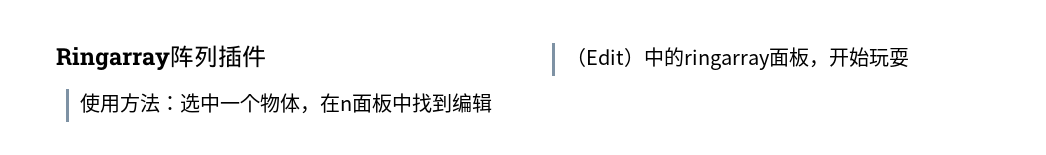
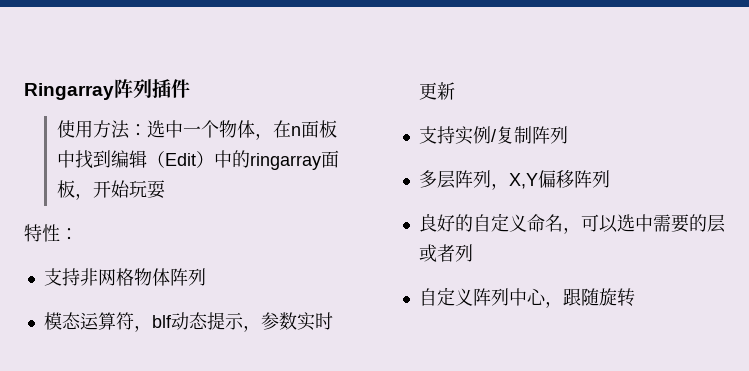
(909, 57) none -> [24,224,78,242] [43,268,206,286] [43,312,333,332] [418,82,455,100] [418,126,568,145] [418,170,610,190] [418,213,725,234] [418,244,473,262] [418,287,635,308] // 特性： // 支持非网格物体阵列 // 模态运算符，blf动态提示，参数实时更新 // 支持实例/复制阵列 // 多层阵列，X,Y偏移阵列 // 良好的自定义命名，可以选中需要的层或者列 // 自定义阵列中心，跟随旋转

